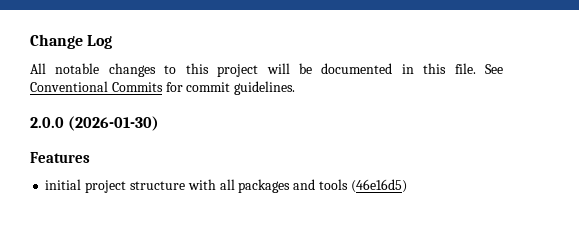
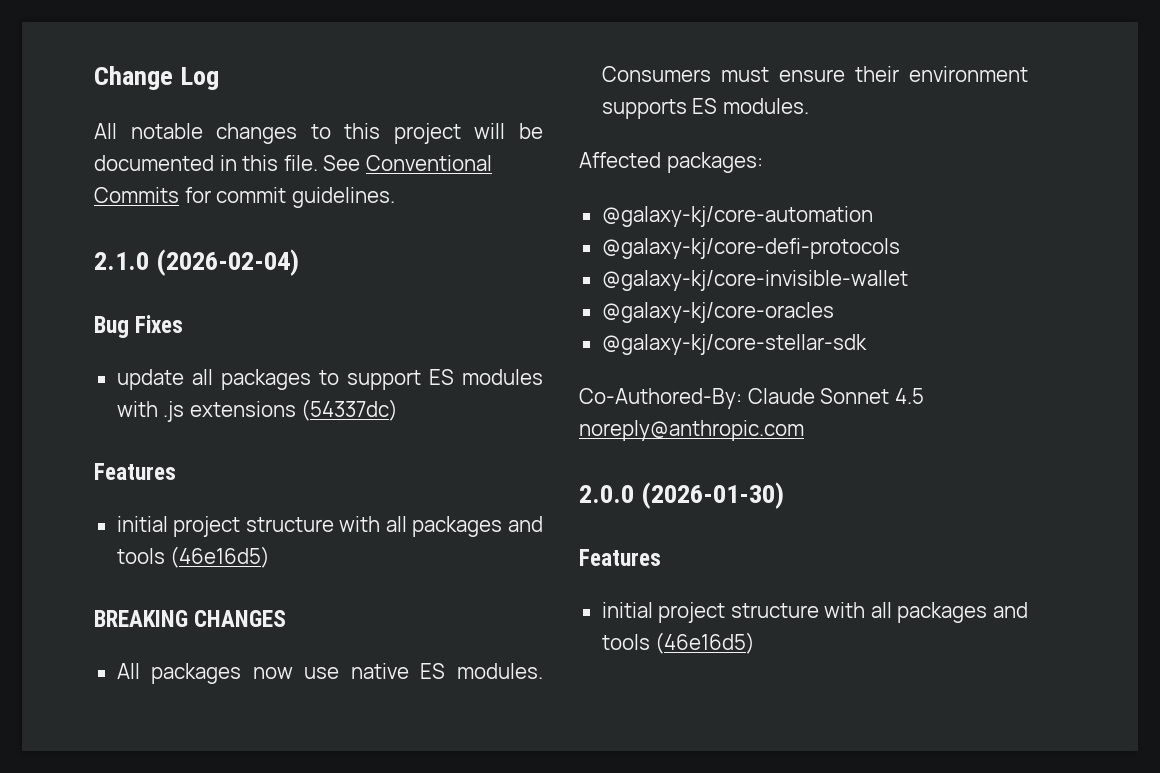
(296, 88) none -> [94,249,300,276] [94,315,184,338] [116,369,543,390] [116,399,399,422] [94,463,176,480] [116,516,543,537] [116,546,271,568] [94,610,287,627] [116,663,543,684] [601,66,1028,82] [601,98,809,119] [579,152,763,173] [601,206,873,227] [601,238,900,259] [601,270,908,291] [601,302,834,323] [601,334,867,355] [579,388,924,409] [579,420,804,441] // 2.1.0 (2026-02-04) // Bug Fixes // update all packages to support ES modules with .js extensions (54337dc) // Features // initial project structure with all packages and tools (46e16d5) // BREAKING CHANGES // All packages now use native ES modules. Consumers must ensure their environment supports ES modules. // Affected packages: // @galaxy-kj/core-automation // @galaxy-kj/core-defi-protocols // @galaxy-kj/core-invisible-wallet // @galaxy-kj/core-oracles // @galaxy-kj/core-stellar-sdk // Co-Authored-By: Claude Sonnet 4.5 noreply@anthropic.com

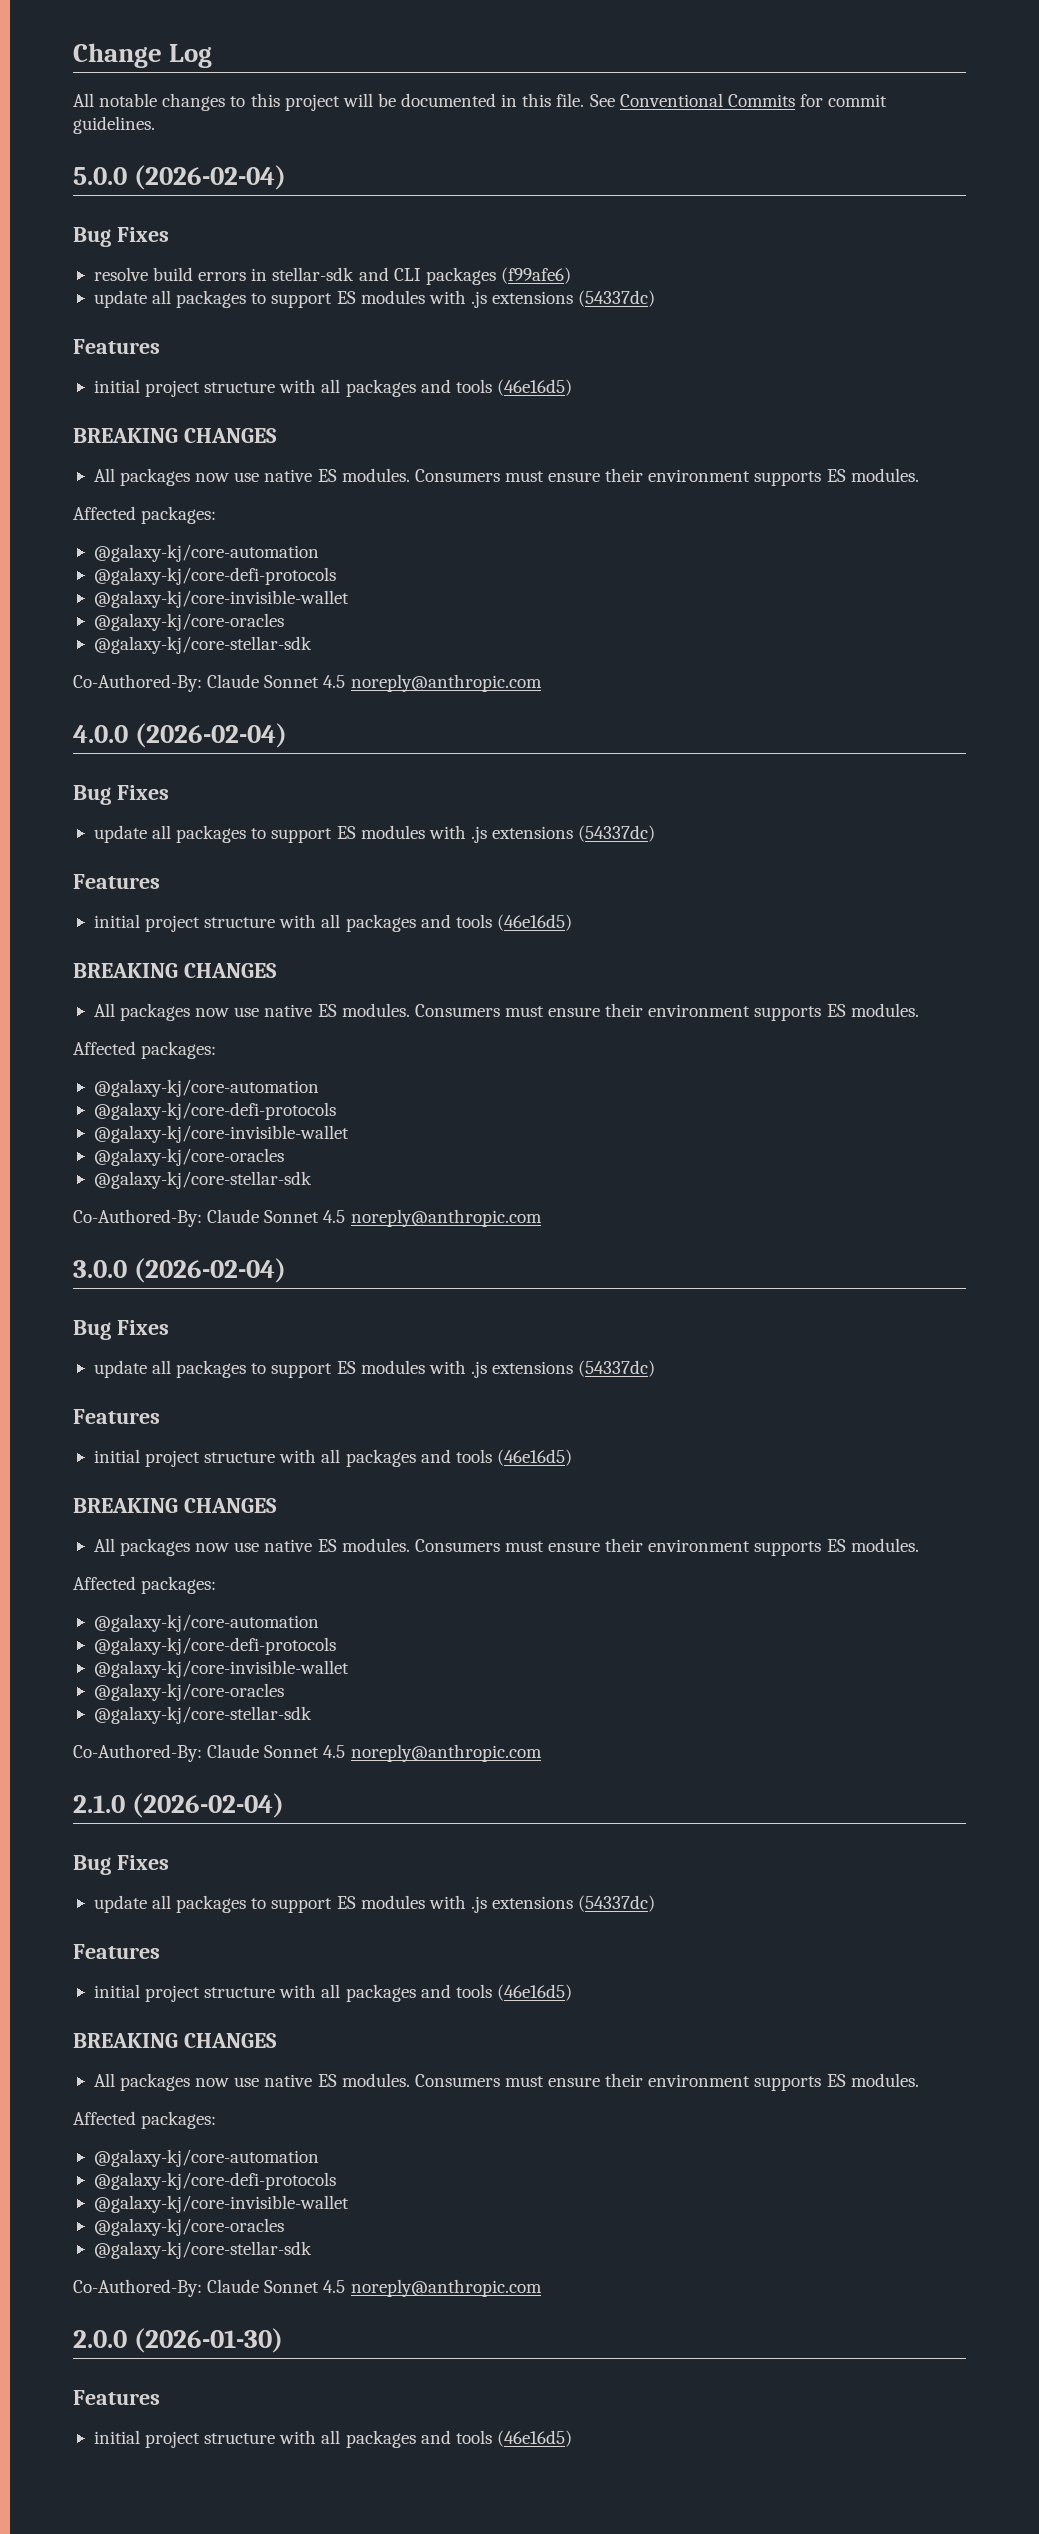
(395, 197) none -> [73,165,287,190] [73,227,169,247] [93,267,571,285] [93,290,656,308] [73,339,160,354] [93,379,572,397] [73,428,277,443] [93,468,919,486] [73,506,217,524] [93,544,319,562] [93,567,336,585] [93,590,349,608] [93,613,284,631] [93,636,312,654] [73,674,542,692] [73,723,288,748] [73,785,169,805] [93,825,656,843] [73,874,160,889] [93,914,572,932] [73,963,277,978] [93,1003,919,1021] [73,1041,217,1059] [93,1079,319,1097] [93,1102,336,1120] [93,1125,349,1143] [93,1148,284,1166] [93,1171,312,1189] [73,1209,542,1227] [73,1258,287,1283] [73,1320,169,1340] [93,1360,656,1378] [73,1409,160,1424] [93,1449,572,1467] [73,1498,277,1513] [93,1538,919,1556] [73,1576,217,1594] [93,1614,319,1632] [93,1637,336,1655] [93,1660,349,1678] [93,1683,284,1701] [93,1706,312,1724] [73,1744,542,1762] // 5.0.0 (2026-02-04) // Bug Fixes // resolve build errors in stellar-sdk and CLI packages (f99afe6) // update all packages to support ES modules with .js extensions (54337dc) // Features // initial project structure with all packages and tools (46e16d5) // BREAKING CHANGES // All packages now use native ES modules. Consumers must ensure their environment supports ES modules. // Affected packages: // @galaxy-kj/core-automation // @galaxy-kj/core-defi-protocols // @galaxy-kj/core-invisible-wallet // @galaxy-kj/core-oracles // @galaxy-kj/core-stellar-sdk // Co-Authored-By: Claude Sonnet 4.5 noreply@anthropic.com // 4.0.0 (2026-02-04) // Bug Fixes // update all packages to support ES modules with .js extensions (54337dc) // Features // initial project structure with all packages and tools (46e16d5) // BREAKING CHANGES // All packages now use native ES modules. Consumers must ensure their environment supports ES modules. // Affected packages: // @galaxy-kj/core-automation // @galaxy-kj/core-defi-protocols // @galaxy-kj/core-invisible-wallet // @galaxy-kj/core-oracles // @galaxy-kj/core-stellar-sdk // Co-Authored-By: Claude Sonnet 4.5 noreply@anthropic.com // 3.0.0 (2026-02-04) // Bug Fixes // update all packages to support ES modules with .js extensions (54337dc) // Features // initial project structure with all packages and tools (46e16d5) // BREAKING CHANGES // All packages now use native ES modules. Consumers must ensure their environment supports ES modules. // Affected packages: // @galaxy-kj/core-automation // @galaxy-kj/core-defi-protocols // @galaxy-kj/core-invisible-wallet // @galaxy-kj/core-oracles // @galaxy-kj/core-stellar-sdk // Co-Authored-By: Claude Sonnet 4.5 noreply@anthropic.com

